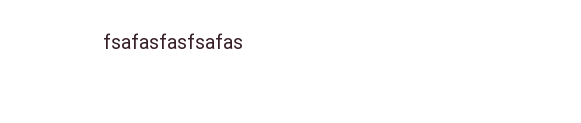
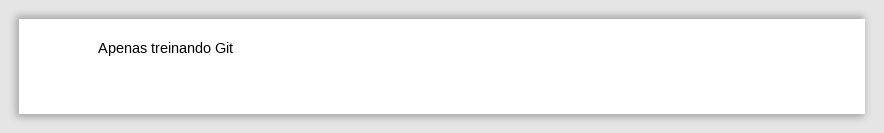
[103,33,243,49] fsafasfasfsafas -> [98,42,233,56] Apenas treinando Git

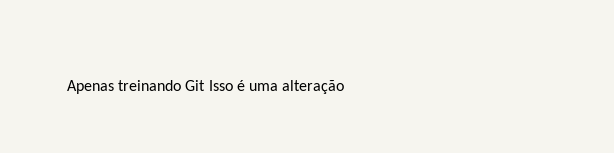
(233, 47) none -> [208,80,345,94] Isso é uma alteração

